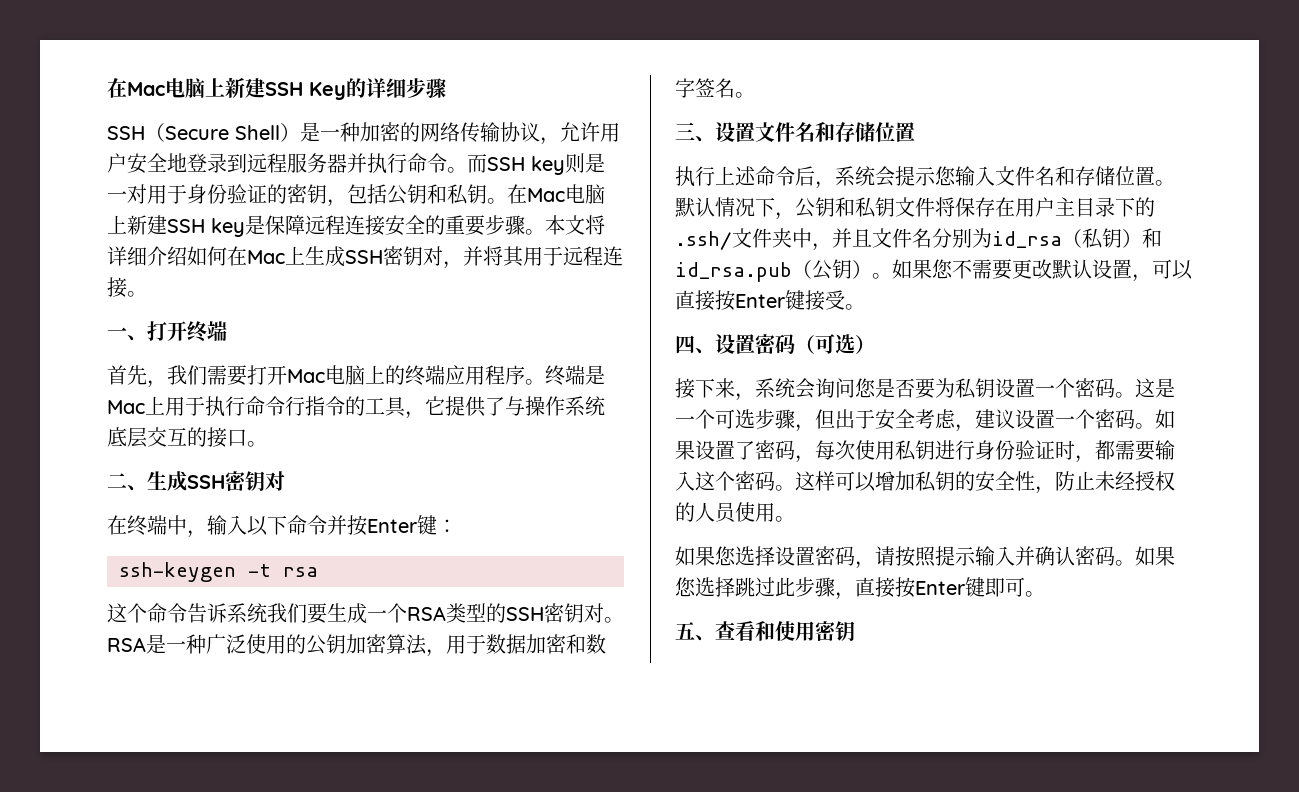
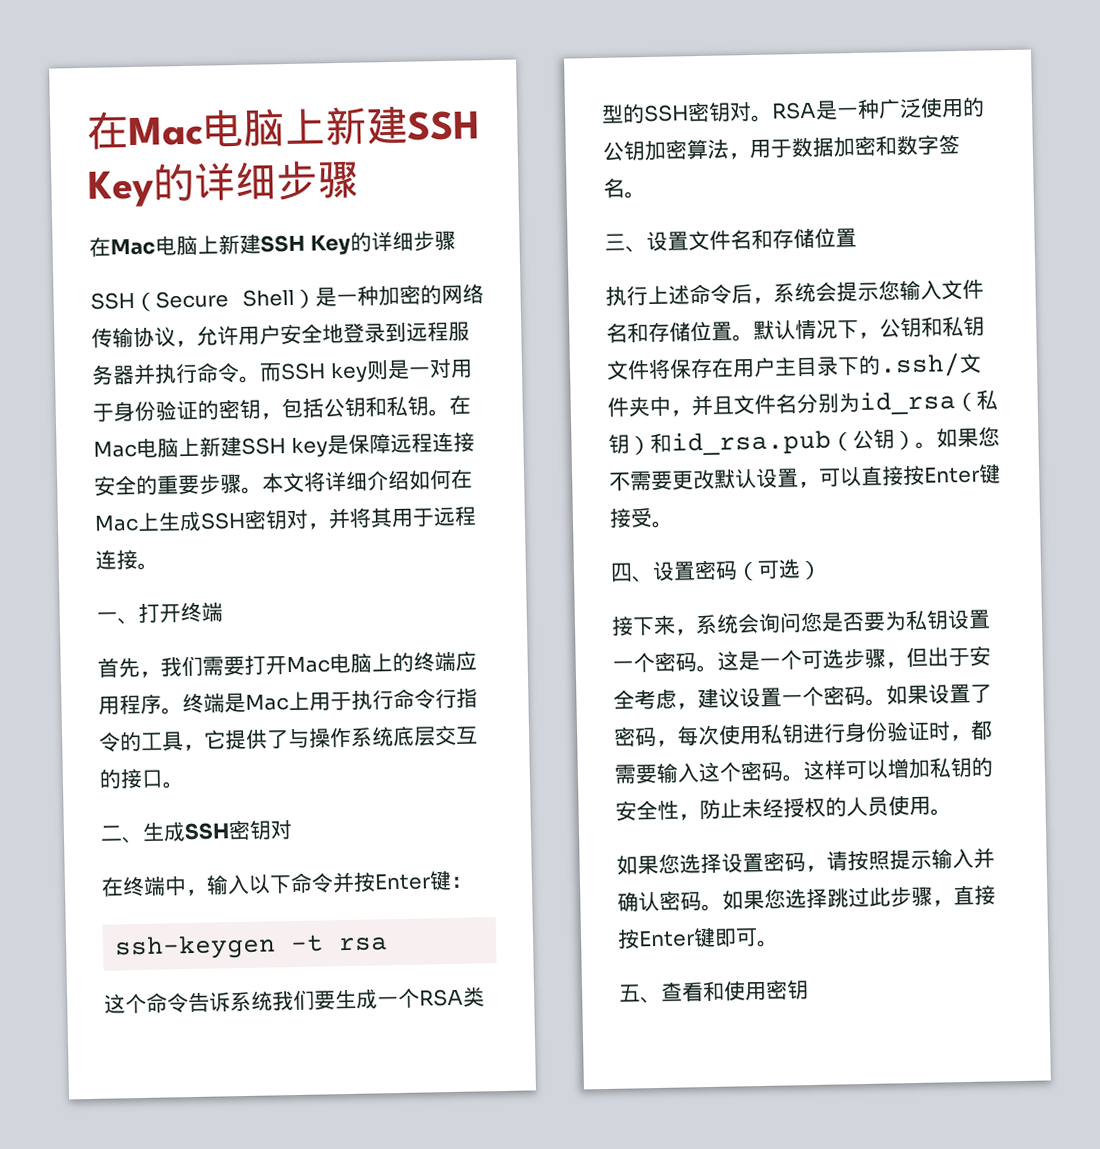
[107,77,446,100] 在Mac电脑上新建SSH Key的详细步骤 -> [86,105,480,150] [88,160,359,208] [89,230,456,257] 在Mac电脑上新建SSH Key的详细步骤 // 在Mac电脑上新建SSH Key的详细步骤

